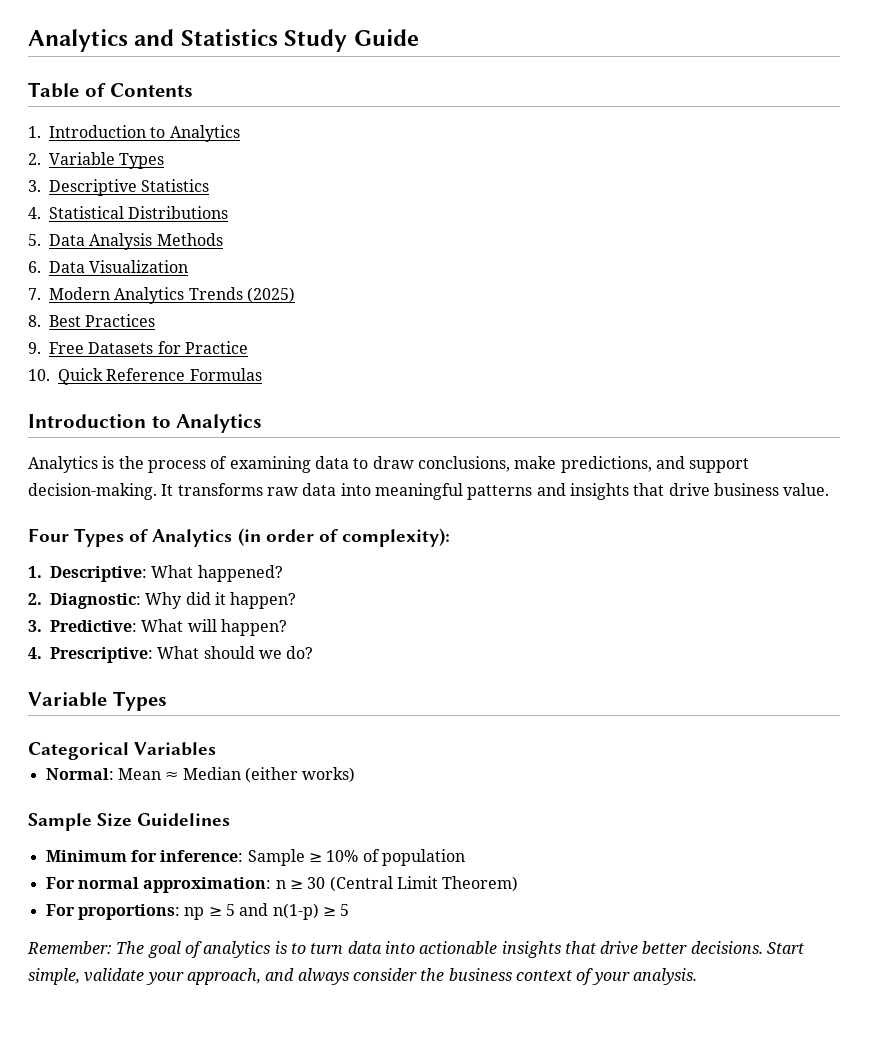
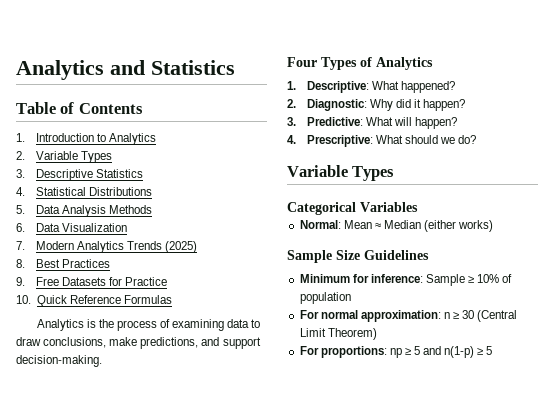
[284,29,419,52] Study Guide -> (235, 67) none
[28,414,263,433] // Introduction to Analytics -> (172, 299) none
[161,483,830,500] It transforms raw data into meaningful patterns and insights that drive business value. -> (102, 361) none
[237,528,450,547] (in order of complexity): -> (433, 63) none
[27,941,805,958] [28,968,697,985] // Remember: The goal of analytics is to turn data into actionable insights that drive better decisions. Start simple, validate your approach, and always consider the business context of your analysis. -> (493, 350) none

